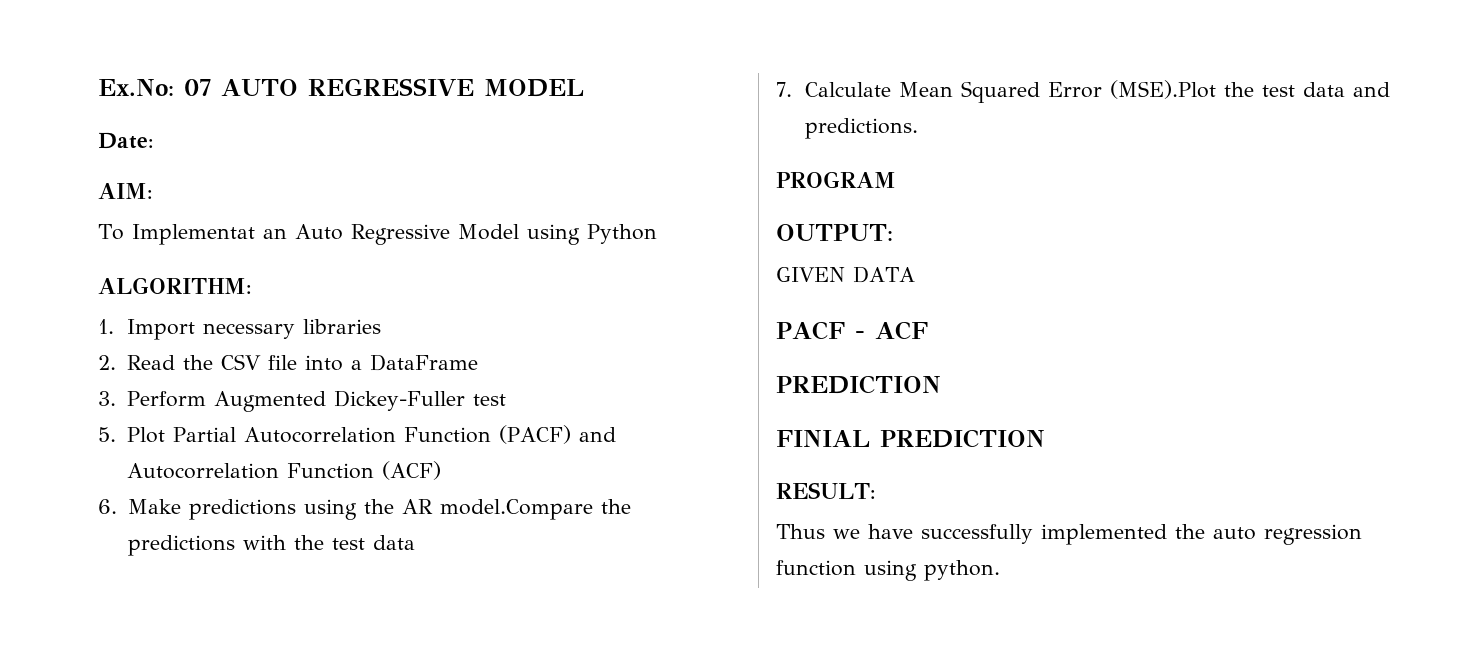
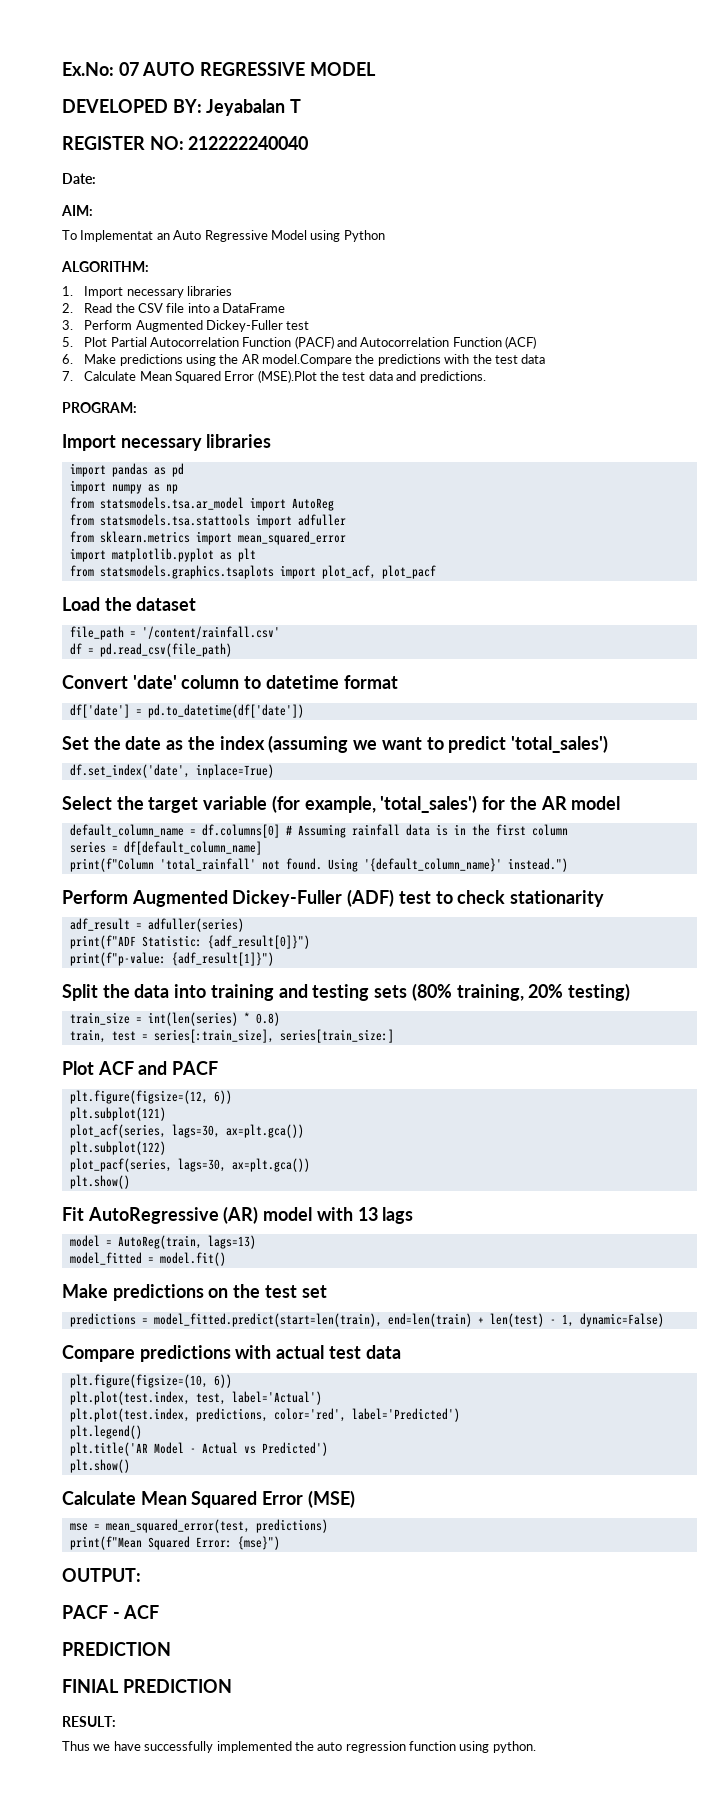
(584, 88) none -> [62,99,302,116] [62,136,309,150] // DEVELOPED BY: Jeyabalan T // REGISTER NO: 212222240040
[776,171,896,188] PROGRAM -> [62,402,137,413] [62,434,272,451] [69,463,184,477] [69,480,178,494] [69,497,334,511] [69,514,346,528] [69,531,346,545] [69,548,256,562] [69,565,436,579] [62,597,197,611] [69,626,280,640] [69,643,232,657] [62,675,398,689] [69,704,304,718] [62,735,608,753] [69,764,274,778] [62,795,621,813] [69,824,568,838] [69,841,262,855] [69,858,568,872] [62,889,605,907] [69,918,244,932] [69,935,310,949] [69,952,274,966] [62,983,630,1001] [69,1012,280,1026] [69,1029,394,1043] [62,1061,219,1075] [69,1090,232,1104] [69,1107,166,1121] [69,1124,304,1138] [69,1141,166,1155] [69,1158,310,1172] [69,1175,130,1189] [62,1206,414,1224] [69,1235,256,1249] [69,1252,226,1266] [62,1284,327,1301] [69,1313,664,1327] [62,1345,401,1362] [69,1374,232,1388] [69,1391,322,1405] [69,1408,460,1422] [69,1425,142,1439] [69,1442,328,1456] [69,1459,130,1473] [62,1490,355,1508] [69,1519,328,1533] [69,1536,280,1550] PROGRAM: // Import necessary libraries // import pandas as pd // import numpy as np // from statsmodels.tsa.ar_model import AutoReg // from statsmodels.tsa.stattools import adfuller // from sklearn.metrics import mean_squared_error // import matplotlib.pyplot as plt // from statsmodels.graphics.tsaplots import plot_acf, plot_pacf // Load the dataset // file_path = '/content/rainfall.csv' // df = pd.read_csv(file_path) // Convert 'date' column to datetime format // df['date'] = pd.to_datetime(df['date']) // Set the date as the index (assuming we want to predict 'total_sales') // df.set_index('date', inplace=True) // Select the target variable (for example, 'total_sales') for the AR model // default_column_name = df.columns[0] # Assuming rainfall data is in the first column // series = df[default_column_name] // print(f"Column 'total_rainfall' not found. Using '{default_column_name}' instead.") // Perform Augmented Dickey-Fuller (ADF) test to check stationarity // adf_result = adfuller(series) // print(f"ADF Statistic: {adf_result[0]}") // print(f"p-value: {adf_result[1]}") // Split the data into training and testing sets (80% training, 20% testing) // train_size = int(len(series) * 0.8) // train, test = series[:train_size], series[train_size:] // Plot ACF and PACF // plt.figure(figsize=(12, 6)) // plt.subplot(121) // plot_acf(series, lags=30, ax=plt.gca()) // plt.subplot(122) // plot_pacf(series, lags=30, ax=plt.gca()) // plt.show() // Fit AutoRegressive (AR) model with 13 lags // model = AutoReg(train, lags=13) // model_fitted = model.fit() // Make predictions on the test set // predictions = model_fitted.predict(start=len(train), end=len(train) + len(test) - 1, dynamic=False) // Compare predictions with actual test data // plt.figure(figsize=(10, 6)) // plt.plot(test.index, test, label='Actual') // plt.plot(test.index, predictions, color='red', label='Predicted') // plt.legend() // plt.title('AR Model - Actual vs Predicted') // plt.show() // Calculate Mean Squared Error (MSE) // mse = mean_squared_error(test, predictions) // print(f"Mean Squared Error: {mse}")
[776,266,915,283] // GIVEN DATA -> (141, 1575) none

